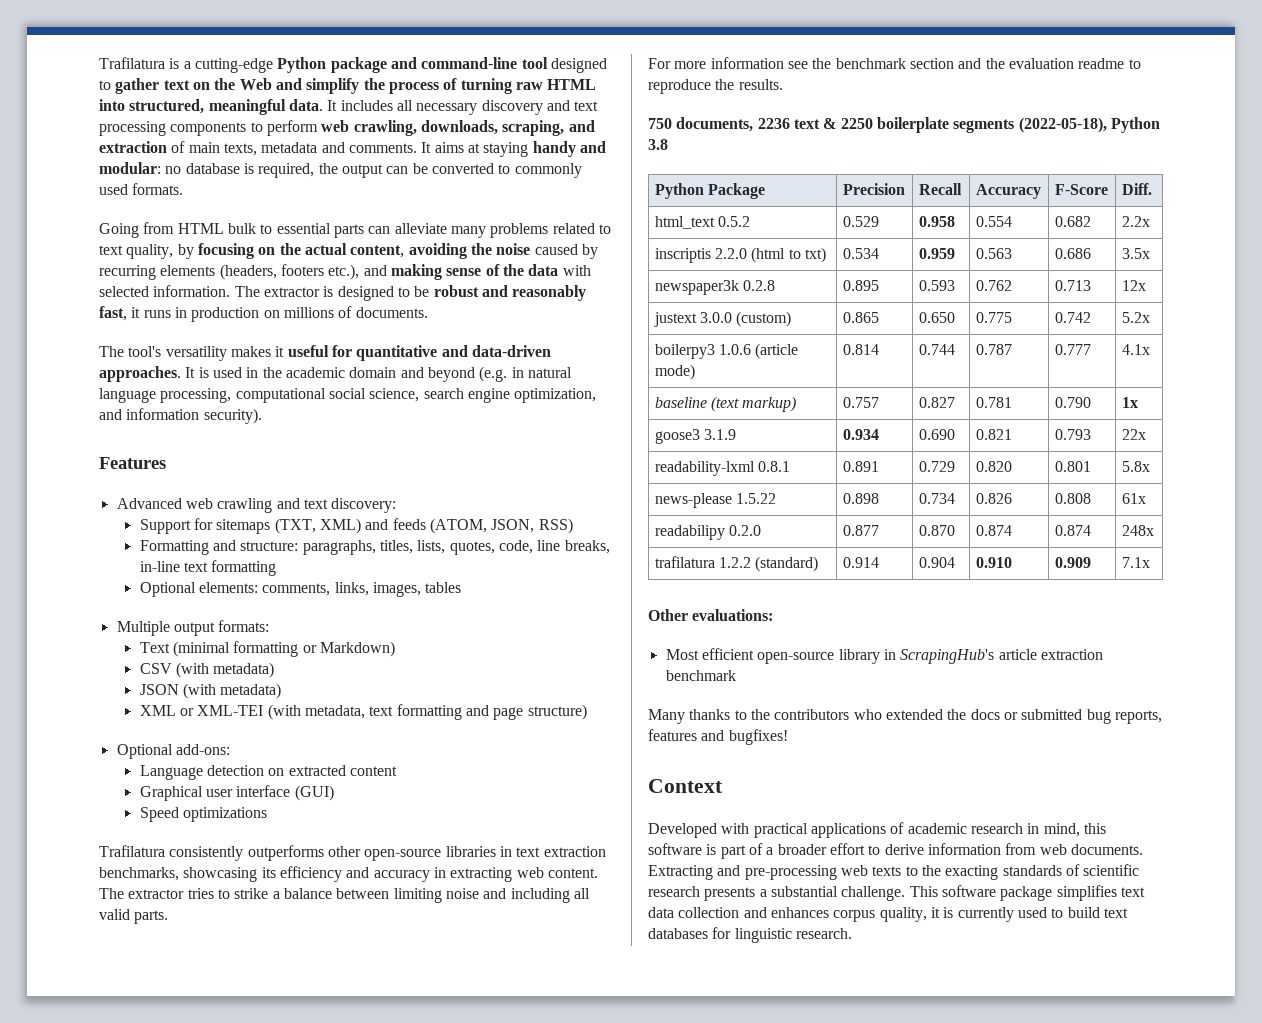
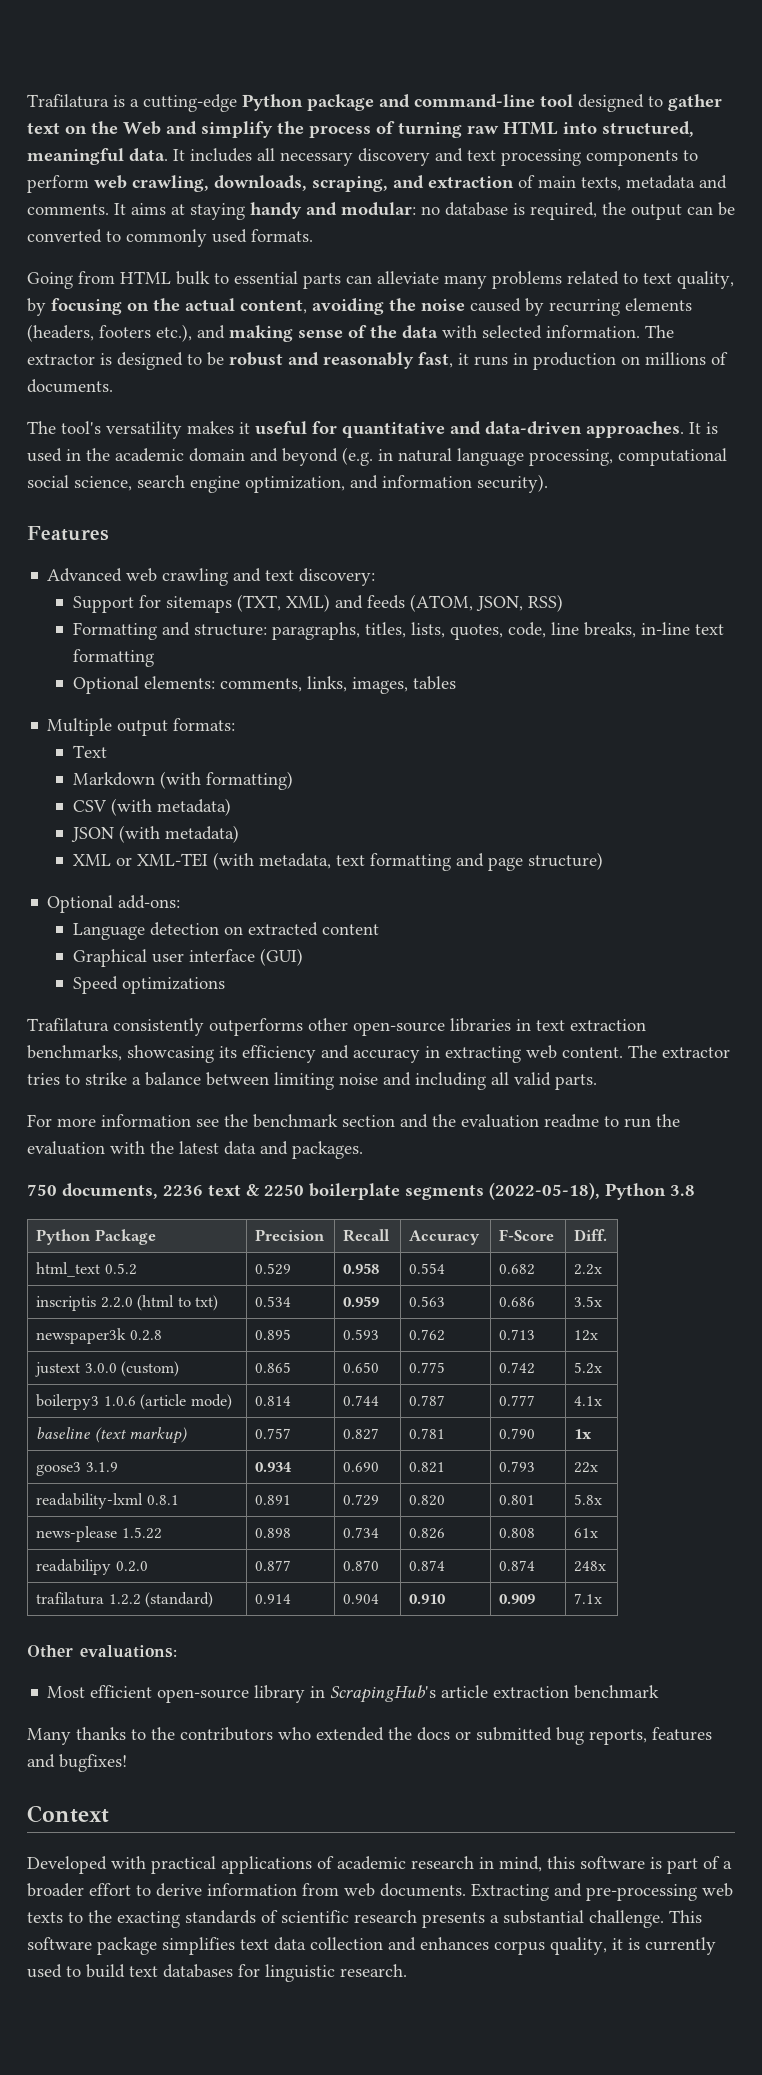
[172,641,395,657] (minimal formatting or Markdown) -> [72,771,293,790] // Markdown (with formatting)
[648,79,783,94] reproduce the results. -> [624,1114,680,1128] [27,1141,363,1159] run the evaluation with the latest data and packages.

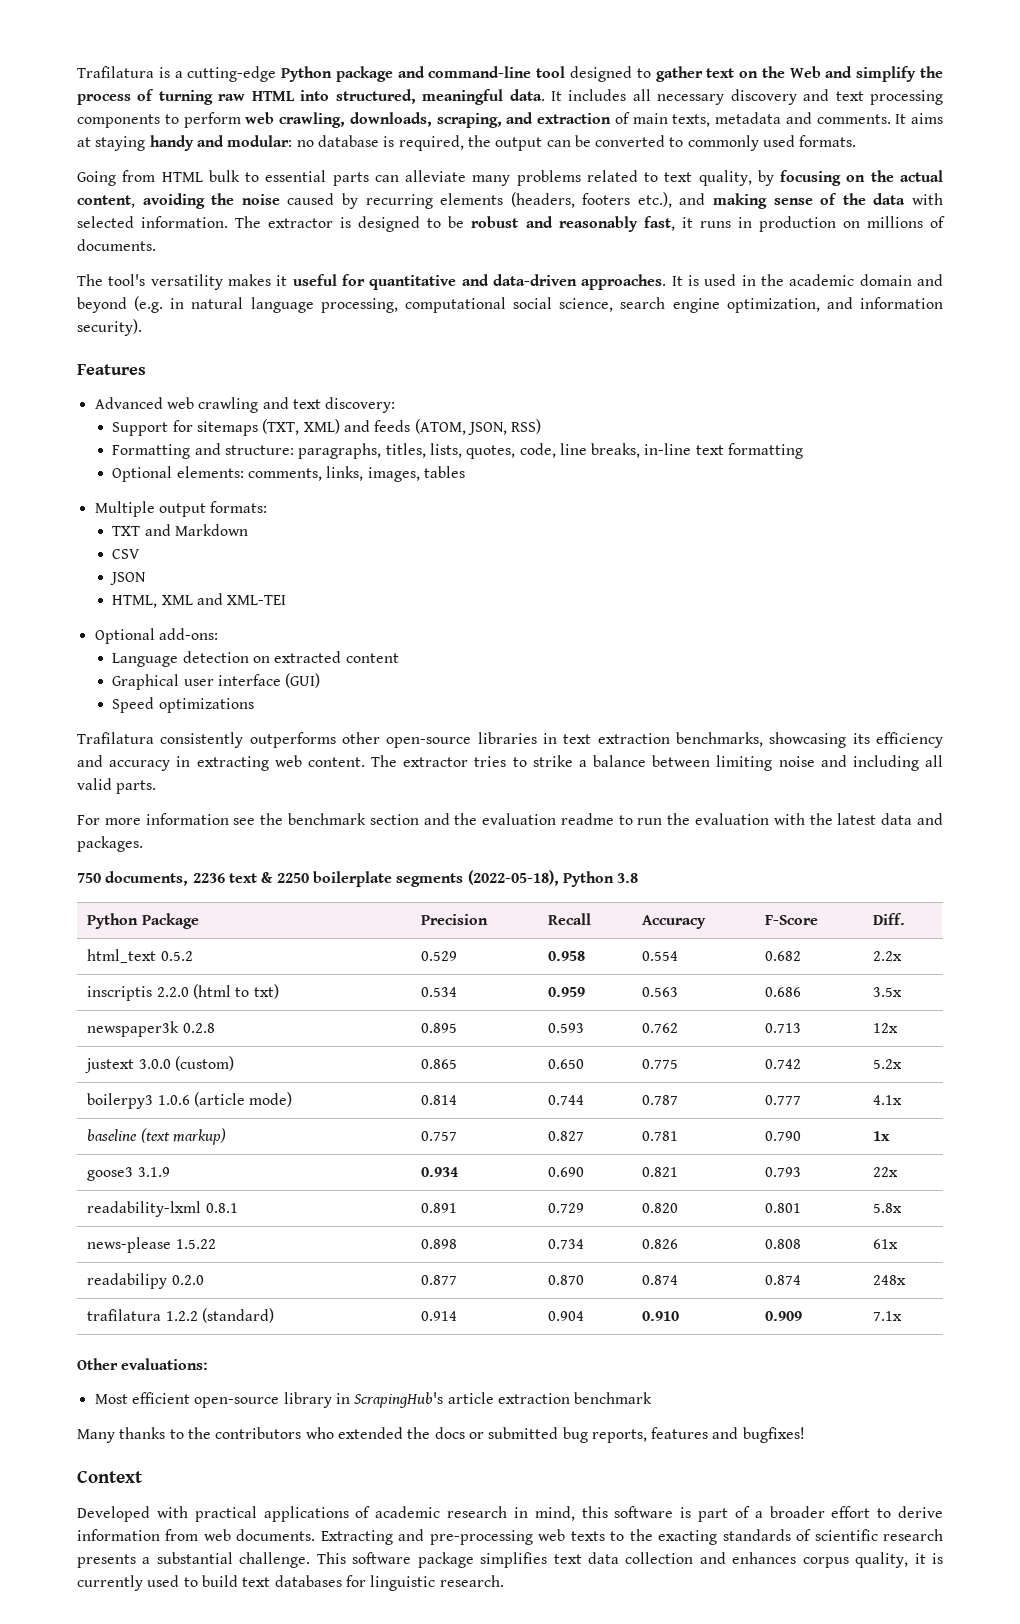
[72,745,107,758] Text // -> [112,524,171,536] TXT and
[159,771,293,790] (with formatting) -> (248, 530) none
[110,798,231,816] (with metadata) -> (141, 554) none
[118,825,239,843] [72,852,603,871] (with metadata) // XML or XML-TEI (with metadata, text formatting and page structure) -> [112,593,287,608] // HTML, XML and XML-TEI

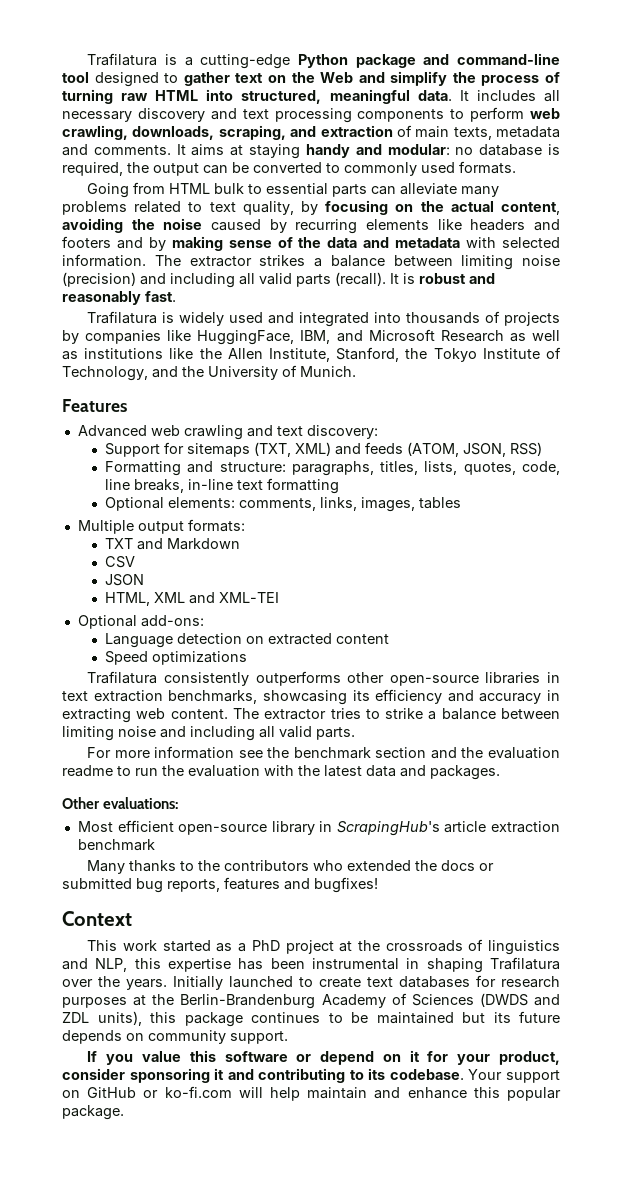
[510,192,706,208] (headers, footers etc.), and -> [437,219,560,231] [62,236,166,251] like headers and footers and by
(906, 199) none -> [363,237,461,248] and metadata
[340,216,945,232] [77,239,156,251] [77,274,944,290] [77,296,944,313] [77,319,142,336] is designed to be robust and reasonably fast, it runs in production on millions of documents. // The tool's versatility makes it useful for quantitative and data-driven approaches. It is used in the academic domain and beyond (e.g. in natural language processing, computational social science, search engine optimization, and information security). -> [259,255,560,270] [62,272,495,288] [62,291,176,305] [87,311,560,327] [62,329,560,345] [62,347,561,362] [62,365,356,381] strikes a balance between limiting noise (precision) and including all valid parts (recall). It is robust and reasonably fast. // Trafilatura is widely used and integrated into thousands of projects by companies like HuggingFace, IBM, and Microsoft Research as well as institutions like the Allen Institute, Stanford, the Tokyo Institute of Technology, and the University of Munich.
[112,673,321,690] // Graphical user interface (GUI) -> (390, 639) none
[77,870,639,887] [87,913,199,929] [421,914,489,925] [548,913,592,925] [642,915,707,929] [765,915,819,925] [873,913,906,925] [87,949,193,963] [421,951,458,961] [548,951,586,961] [642,951,679,961] [765,951,802,961] [873,951,903,961] [87,984,279,1001] [421,987,458,997] [548,987,586,997] [642,987,679,997] [765,987,802,997] [873,987,903,997] [87,1021,215,1037] [421,1023,458,1033] [548,1023,585,1033] [642,1023,679,1033] [765,1023,802,1033] [873,1023,899,1033] [85,1056,235,1073] [421,1059,458,1069] [548,1059,585,1069] [642,1059,679,1069] [765,1059,802,1069] [873,1059,903,1069] [87,1092,293,1109] [421,1095,458,1105] [548,1095,585,1105] [642,1095,679,1105] [765,1095,802,1105] [873,1095,903,1105] [87,1128,227,1145] [421,1131,458,1141] [548,1131,585,1141] [642,1131,679,1141] [765,1131,802,1141] [873,1131,891,1141] [87,1167,170,1181] [421,1167,459,1177] [548,1167,585,1177] [642,1167,679,1177] [765,1167,802,1177] [873,1167,899,1177] [87,1201,238,1217] [421,1203,458,1213] [548,1203,585,1213] [642,1203,679,1213] [765,1203,802,1213] [873,1203,903,1213] [87,1237,216,1253] [421,1239,458,1249] [548,1239,585,1249] [642,1239,679,1249] [765,1239,802,1249] [873,1239,899,1249] [87,1273,204,1289] [421,1275,458,1285] [548,1275,585,1285] [642,1275,679,1285] [765,1275,802,1285] [873,1275,907,1285] [87,1308,275,1323] [421,1311,458,1321] [548,1311,585,1321] [642,1311,680,1321] [765,1311,803,1321] [873,1311,903,1321] // 750 documents, 2236 text & 2250 boilerplate segments (2022-05-18), Python 3.8 // Python Package | Precision | Recall | Accuracy | F-Score | Diff. // html_text 0.5.2 | 0.529 | 0.958 | 0.554 | 0.682 | 2.2x // inscriptis 2.2.0 (html to txt) | 0.534 | 0.959 | 0.563 | 0.686 | 3.5x // newspaper3k 0.2.8 | 0.895 | 0.593 | 0.762 | 0.713 | 12x // justext 3.0.0 (custom) | 0.865 | 0.650 | 0.775 | 0.742 | 5.2x // boilerpy3 1.0.6 (article mode) | 0.814 | 0.744 | 0.787 | 0.777 | 4.1x // baseline (text markup) | 0.757 | 0.827 | 0.781 | 0.790 | 1x // goose3 3.1.9 | 0.934 | 0.690 | 0.821 | 0.793 | 22x // readability-lxml 0.8.1 | 0.891 | 0.729 | 0.820 | 0.801 | 5.8x // news-please 1.5.22 | 0.898 | 0.734 | 0.826 | 0.808 | 61x // readabilipy 0.2.0 | 0.877 | 0.870 | 0.874 | 0.874 | 248x // trafilatura 1.2.2 (standard) | 0.914 | 0.904 | 0.910 | 0.909 | 7.1x -> (500, 772) none
[77,1506,944,1522] [77,1529,944,1545] [77,1552,943,1568] [77,1575,504,1591] Developed with practical applications of academic research in mind, this software is part of a broader effort to derive information from web documents. Extracting and pre-processing web texts to the exacting standards of scientific research presents a substantial challenge. This software package simplifies text data collection and enhances corpus quality, it is currently used to build text databases for linguistic research. -> [87,939,560,955] [62,957,560,973] [62,975,560,990] [62,993,560,1009] [62,1011,560,1027] [62,1030,288,1044] [87,1050,560,1065] [62,1068,560,1083] [62,1086,561,1101] [62,1105,124,1120] This work started as a PhD project at the crossroads of linguistics and NLP, this expertise has been instrumental in shaping Trafilatura over the years. Initially launched to create text databases for research purposes at the Berlin-Brandenburg Academy of Sciences (DWDS and ZDL units), this package continues to be maintained but its future depends on community support. // If you value this software or depend on it for your product, consider sponsoring it and contributing to its codebase. Your support on GitHub or ko-fi.com will help maintain and enhance this popular package.

